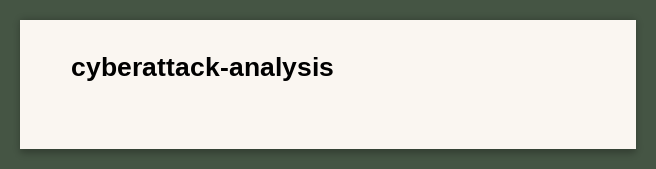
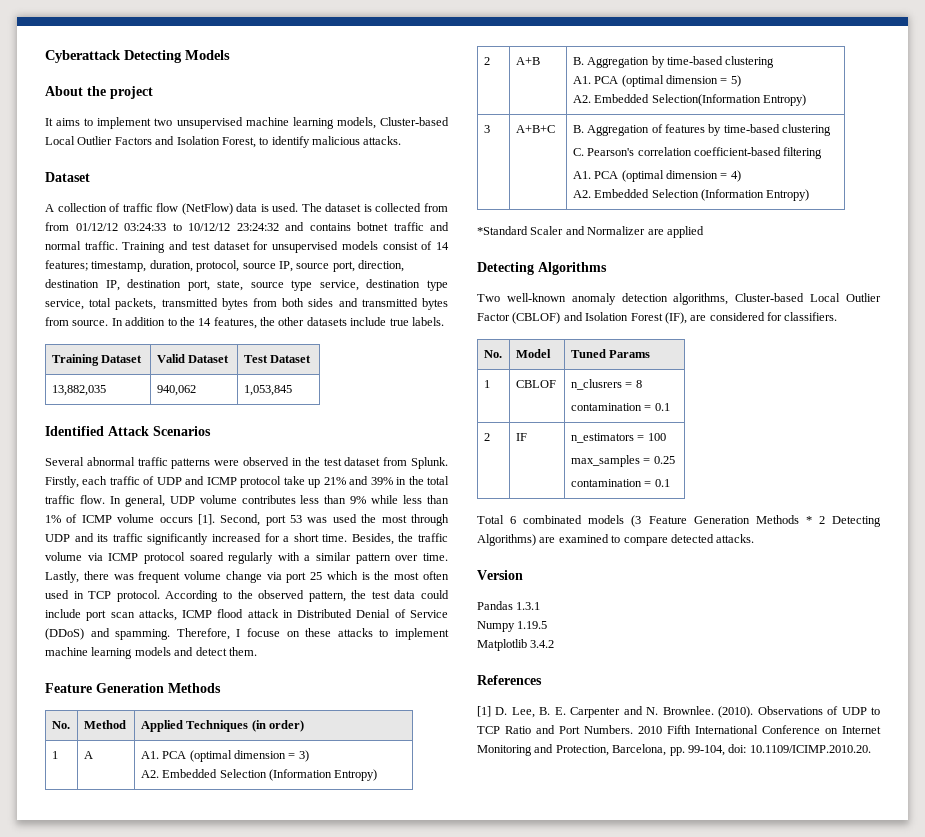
[71,57,334,81] cyberattack-analysis -> [45,50,230,63] [45,86,153,99] [45,117,449,129] [45,136,402,148] [45,172,90,182] [45,203,449,215] [45,222,449,231] [45,241,450,253] [45,260,404,272] [45,279,448,291] [45,298,448,310] [45,317,444,329] [51,354,143,366] [156,354,230,363] [243,355,312,363] [51,385,106,396] [156,385,196,396] [243,385,292,396] [45,426,211,436] [45,457,448,469] [45,476,449,488] [45,495,450,507] [45,514,449,526] [45,533,448,545] [45,552,448,564] [45,571,450,583] [45,590,449,602] [45,609,448,621] [45,628,450,640] [45,647,257,659] [45,683,221,693] [51,721,70,729] [83,720,126,729] [140,720,304,732] [51,751,58,759] [83,751,93,759] [140,750,309,762] [140,769,378,781] [483,57,490,65] [515,57,540,65] [572,56,775,68] [572,75,741,87] [572,94,806,106] [483,125,490,133] [515,125,555,133] [572,124,832,136] [572,147,823,159] [572,170,741,182] [572,189,810,201] [477,226,704,238] [477,262,607,275] [477,293,881,305] [477,312,838,324] [483,350,502,358] [515,349,551,358] [570,349,651,358] [483,380,490,388] [515,380,556,388] [570,379,642,390] [570,403,670,411] [483,433,490,441] [515,433,527,441] [570,433,666,443] [570,455,675,467] [570,479,670,487] [477,515,882,527] [477,534,755,546] [477,570,523,580] [477,601,541,610] [477,621,548,632] [477,639,555,651] [477,675,542,685] [477,706,880,718] [477,725,881,734] [477,744,871,756] Cyberattack Detecting Models // About the project // It aims to implement two unsupervised machine learning models, Cluster-based Local Outlier Factors and Isolation Forest, to identify malicious attacks. // Dataset // A collection of traffic flow (NetFlow) data is used. The dataset is collected from from 01/12/12 03:24:33 to 10/12/12 23:24:32 and contains botnet traffic and normal traffic. Training and test dataset for unsupervised models consist of 14 features; timestamp, duration, protocol, source IP, source port, direction, destination IP, destination port, state, source type service, destination type service, total packets, transmitted bytes from both sides and transmitted bytes from source. In addition to the 14 features, the other datasets include true labels. // Training Dataset | Valid Dataset | Test Dataset // 13,882,035 | 940,062 | 1,053,845 // Identified Attack Scenarios // Several abnormal traffic patterns were observed in the test dataset from Splunk. Firstly, each traffic of UDP and ICMP protocol take up 21% and 39% in the total traffic flow. In general, UDP volume contributes less than 9% while less than 1% of ICMP volume occurs [1]. Second, port 53 was used the most through UDP and its traffic significantly increased for a short time. Besides, the traffic volume via ICMP protocol soared regularly with a similar pattern over time. Lastly, there was frequent volume change via port 25 which is the most often used in TCP protocol. According to the observed pattern, the test data could include port scan attacks, ICMP flood attack in Distributed Denial of Service (DDoS) and spamming. Therefore, I focuse on these attacks to implement machine learning models and detect them. // Feature Generation Methods // No. | Method | Applied Techniques (in order) // 1 | A | A1. PCA (optimal dimension = 3) // A2. Embedded Selection (Information Entropy) // 2 | A+B | B. Aggregation by time-based clustering // A1. PCA (optimal dimension = 5) // A2. Embedded Selection(Information Entropy) // 3 | A+B+C | B. Aggregation of features by time-based clustering // C. Pearson's correlation coefficient-based filtering // A1. PCA (optimal dimension = 4) // A2. Embedded Selection (Information Entropy) // *Standard Scaler and Normalizer are applied // Detecting Algorithms // Two well-known anomaly detection algorithms, Cluster-based Local Outlier Factor (CBLOF) and Isolation Forest (IF), are considered for classifiers. // No. | Model | Tuned Params // 1 | CBLOF | n_clusrers = 8 // contamination = 0.1 // 2 | IF | n_estimators = 100 // max_samples = 0.25 // contamination = 0.1 // Total 6 combinated models (3 Feature Generation Methods * 2 Detecting Algorithms) are examined to compare detected attacks. // Version // Pandas 1.3.1 // Numpy 1.19.5 // Matplotlib 3.4.2 // References // [1] D. Lee, B. E. Carpenter and N. Brownlee. (2010). Observations of UDP to TCP Ratio and Port Numbers. 2010 Fifth International Conference on Internet Monitoring and Protection, Barcelona, pp. 99-104, doi: 10.1109/ICIMP.2010.20.

